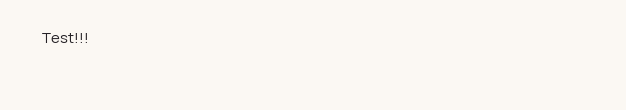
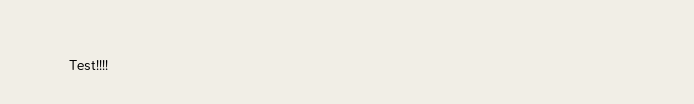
[42,33,89,43] Test!!! -> [69,59,108,71] Test!!!!

